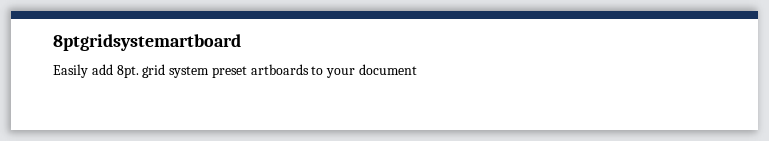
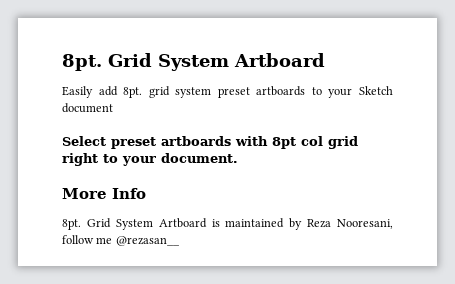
[53,34,241,51] 8ptgridsystemartboard -> [62,53,325,71] 8pt. Grid System Artboard
(356, 73) none -> [358,86,393,95] Sketch
(418, 69) none -> [62,136,358,149] [62,153,238,166] [62,188,146,199] [62,218,393,230] [62,235,180,246] // Select preset artboards with 8pt col grid right to your document. // More Info // 8pt. Grid System Artboard is maintained by Reza Nooresani, follow me @rezasan__

